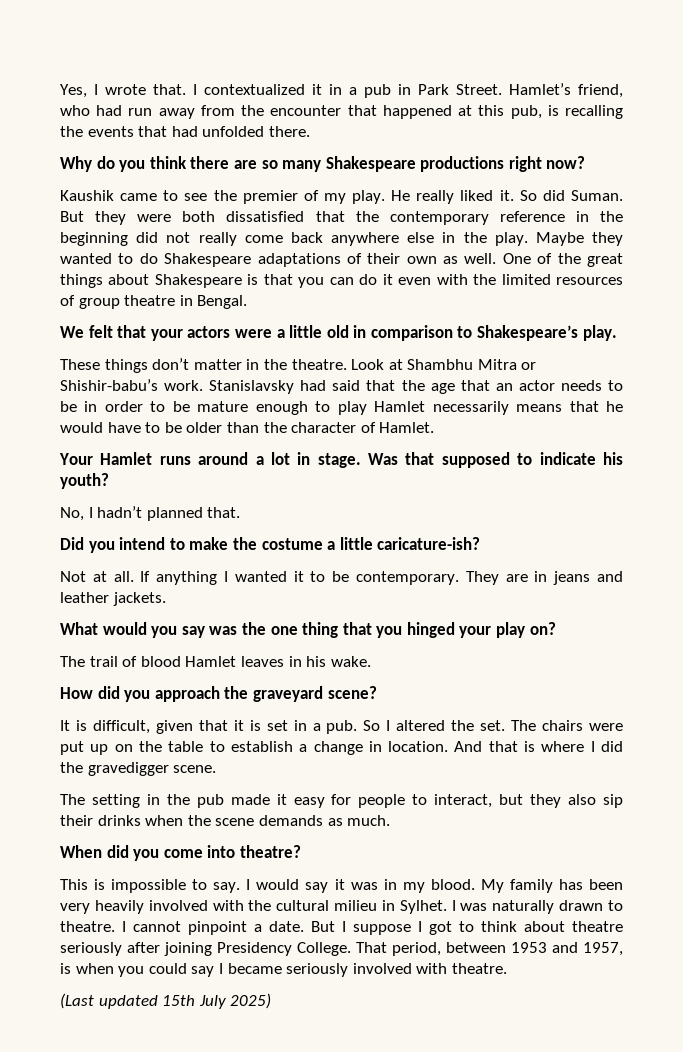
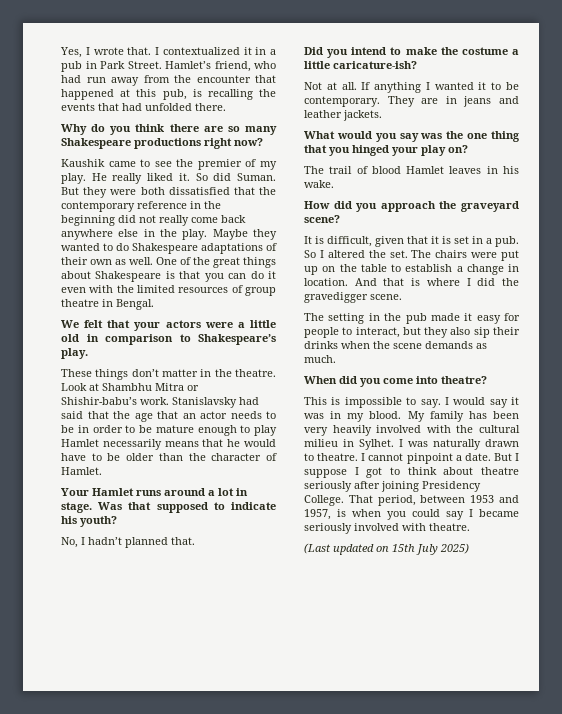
(158, 1002) none -> [376,546,389,552] on

